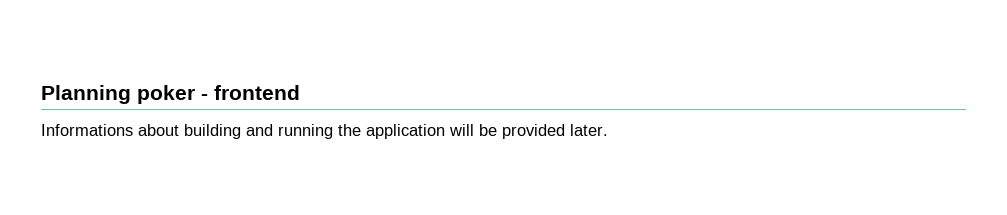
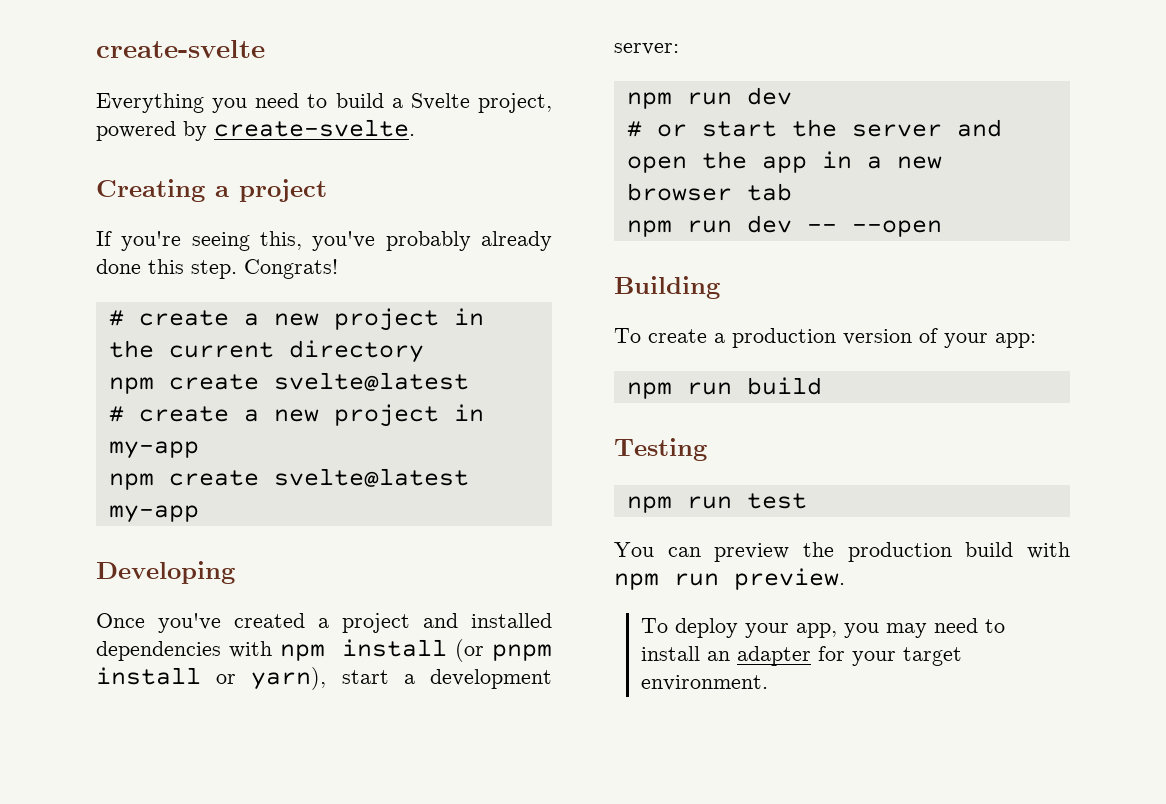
[41,85,300,104] [41,124,608,139] Planning poker - frontend // Informations about building and running the application will be provided later. -> [96,40,265,58] [96,93,552,113] [96,119,415,141] [96,179,327,202] [96,231,552,251] [96,259,338,279] [108,308,484,331] [108,340,424,363] [108,372,469,394] [108,404,484,427] [108,441,199,459] [108,468,469,490] [108,505,199,523] [96,561,235,584] [96,613,552,633] [96,639,552,662] [96,667,552,690] [614,43,679,55] [626,87,792,109] [626,119,1002,137] [626,151,942,173] [626,183,792,201] [626,215,942,237] [614,276,720,299] [614,328,1036,348] [626,377,822,399] [614,438,707,461] [626,493,807,513] [614,542,1070,562] [614,568,845,590] [641,618,1006,638] [641,646,963,666] [641,675,769,691] create-svelte // Everything you need to build a Svelte project, powered by create-svelte. // Creating a project // If you're seeing this, you've probably already done this step. Congrats! // # create a new project in the current directory // npm create svelte@latest // # create a new project in my-app // npm create svelte@latest my-app // Developing // Once you've created a project and installed dependencies with npm install (or pnpm install or yarn), start a development server: // npm run dev // # or start the server and open the app in a new browser tab // npm run dev -- --open // Building // To create a production version of your app: // npm run build // Testing // npm run test // You can preview the production build with npm run preview. // To deploy your app, you may need to install an adapter for your target environment.

